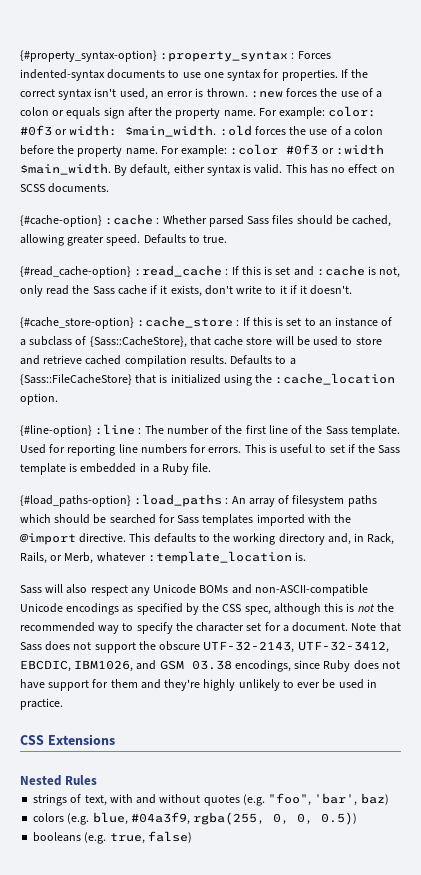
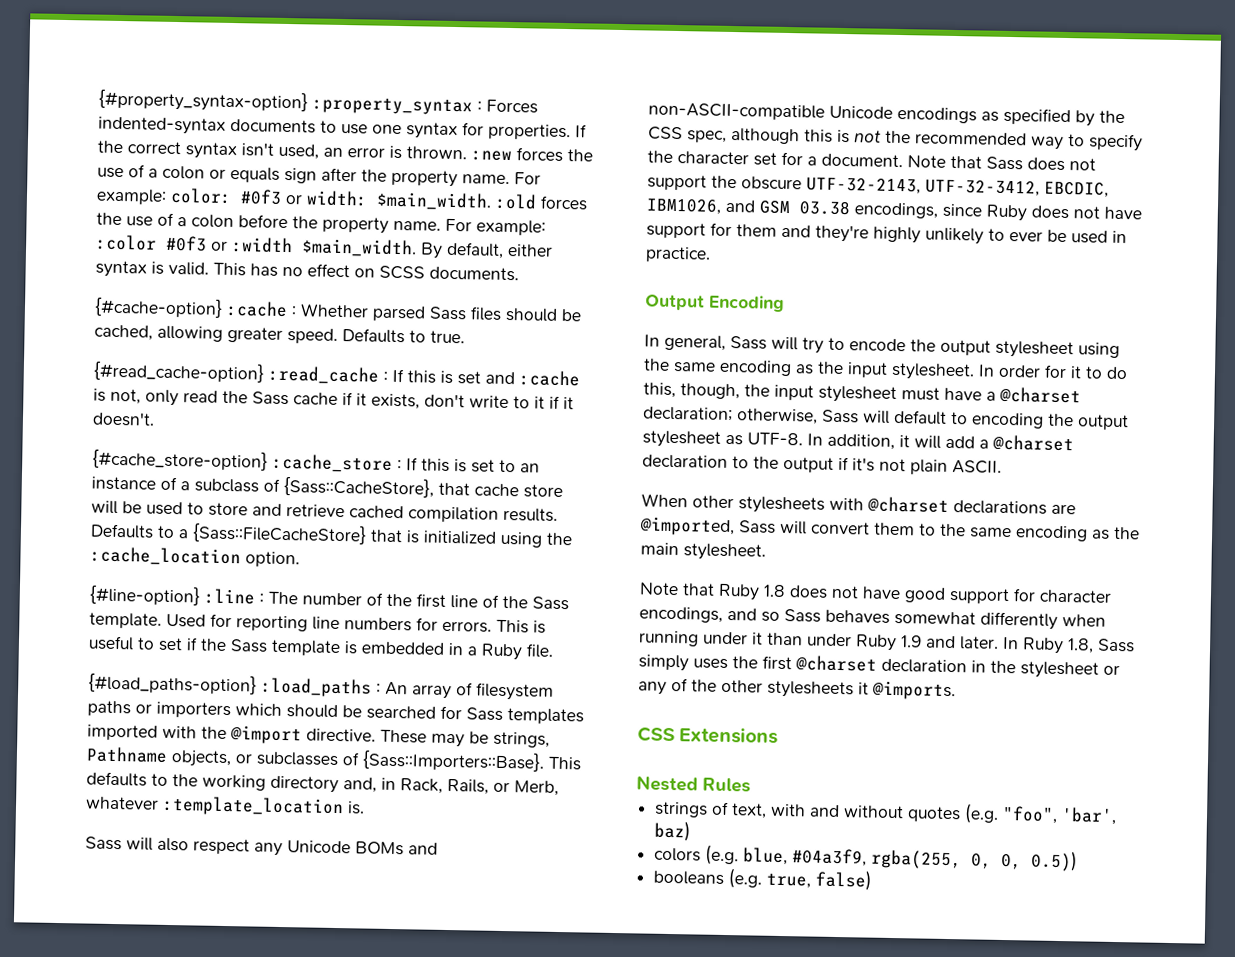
(377, 501) none -> [135,701,231,719] or importers
(127, 538) none -> [380,729,550,748] [86,746,545,772] These may be strings, Pathname objects, or subclasses of {Sass::Importers::Base}.
(63, 704) none -> [645,294,785,312] [644,334,1120,359] [643,358,1128,381] [643,382,1081,404] [643,406,1129,431] [642,430,1074,452] [642,454,1002,475] [641,493,1076,515] [639,516,1140,542] [640,542,766,561] [639,582,1112,605] [639,606,1106,630] [639,630,1135,655] [638,654,1120,679] [638,678,956,701] // Output Encoding // In general, Sass will try to encode the output stylesheet using the same encoding as the input stylesheet. In order for it to do this, though, the input stylesheet must have a @charset declaration; otherwise, Sass will default to encoding the output stylesheet as UTF-8. In addition, it will add a @charset declaration to the output if it's not plain ASCII. // When other stylesheets with @charset declarations are @imported, Sass will convert them to the same encoding as the main stylesheet. // Note that Ruby 1.8 does not have good support for character encodings, and so Sass behaves somewhat differently when running under it than under Ruby 1.9 and later. In Ruby 1.8, Sass simply uses the first @charset declaration in the stylesheet or any of the other stylesheets it @imports.

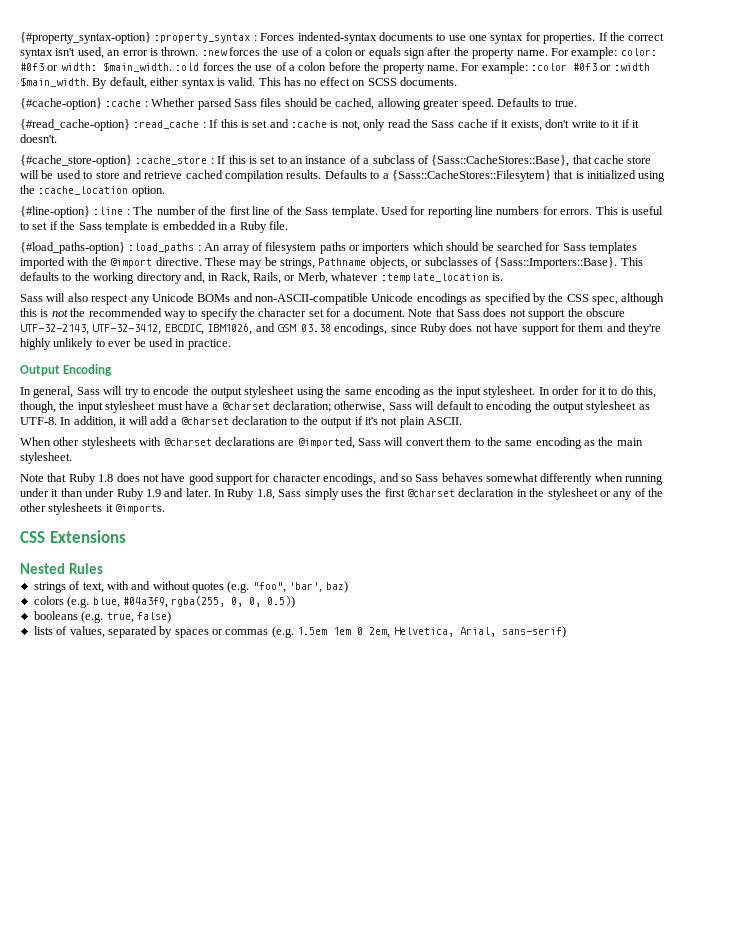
[283,477,434,498] {Sass::CacheStore}, -> [431,155,570,167] {Sass::CacheStores::Base},
[192,523,367,545] {Sass::FileCacheStore} -> [391,170,551,182] {Sass::CacheStores::Filesytem}
(873, 880) none -> [33,626,566,638] // lists of values, separated by spaces or commas (e.g. 1.5em 1em 0 2em, Helvetica, Arial, sans-serif)

